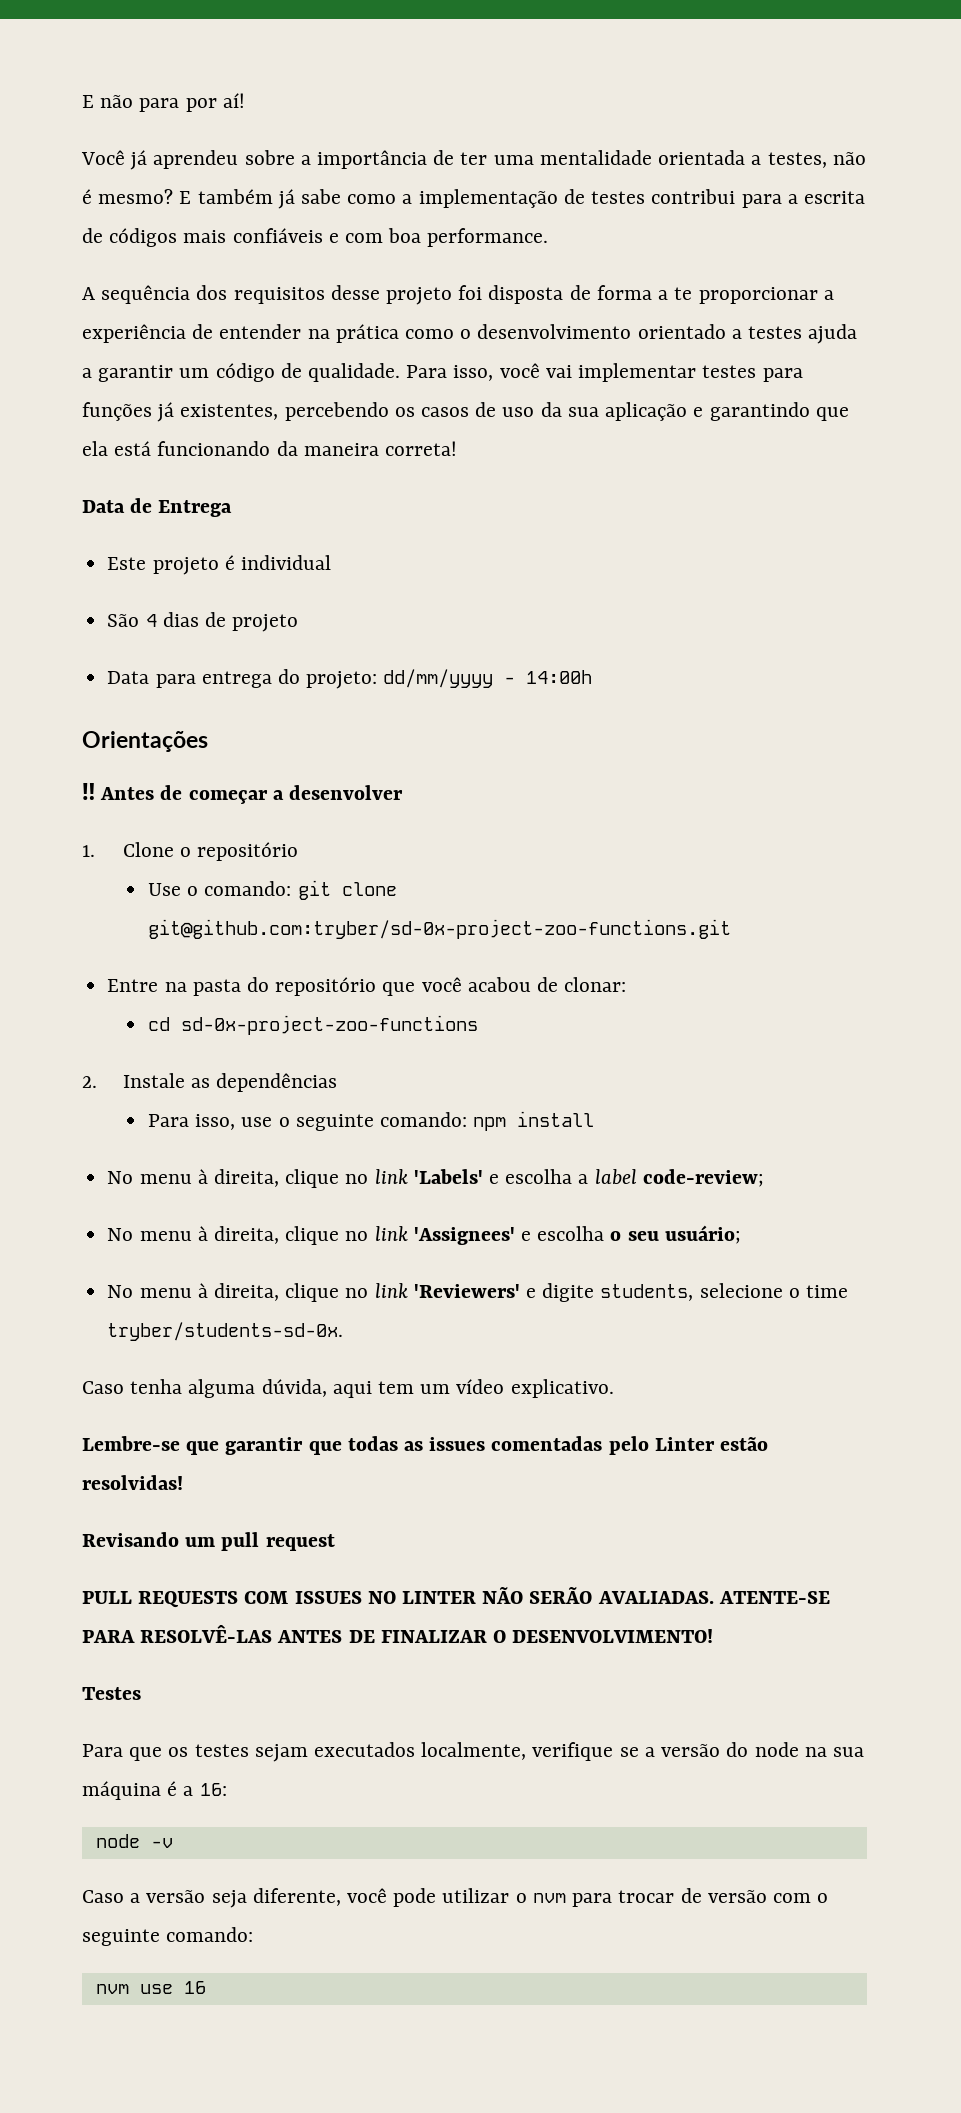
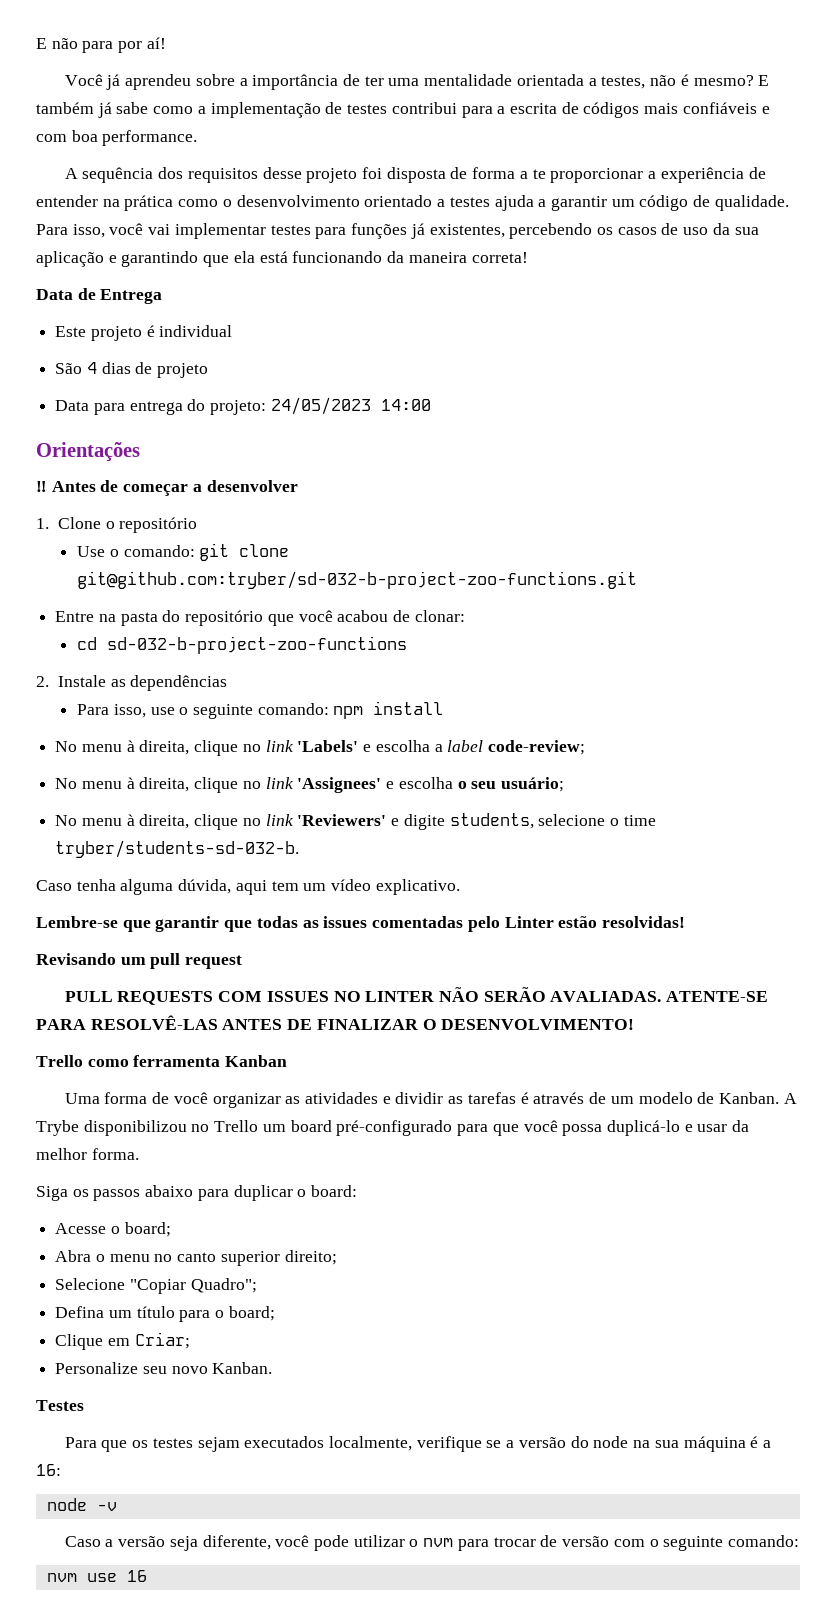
[383,669,593,688] dd/mm/yyyy - 14:00h -> [270,397,431,415] 24/05/2023 14:00
[148,919,732,939] git@github.com:tryber/sd-0x-project-zoo-functions.git -> [77,571,638,589] git@github.com:tryber/sd-032-b-project-zoo-functions.git
[181,1015,479,1035] sd-0x-project-zoo-functions -> [107,636,408,654] sd-032-b-project-zoo-functions
[107,1322,344,1341] tryber/students-sd-0x. -> [55,840,300,858] tryber/students-sd-032-b.
(714, 1636) none -> [36,1055,288,1067] [64,1092,797,1108] [36,1120,750,1136] [36,1148,139,1160] [36,1185,358,1201] [55,1222,171,1237] [55,1250,337,1266] [55,1278,257,1294] [55,1306,275,1322] [55,1332,190,1350] [55,1362,273,1374] // Trello como ferramenta Kanban // Uma forma de você organizar as atividades e dividir as tarefas é através de um modelo de Kanban. A Trybe disponibilizou no Trello um board pré-configurado para que você possa duplicá-lo e usar da melhor forma. // Siga os passos abaixo para duplicar o board: // Acesse o board; // Abra o menu no canto superior direito; // Selecione "Copiar Quadro"; // Defina um título para o board; // Clique em Criar; // Personalize seu novo Kanban.

